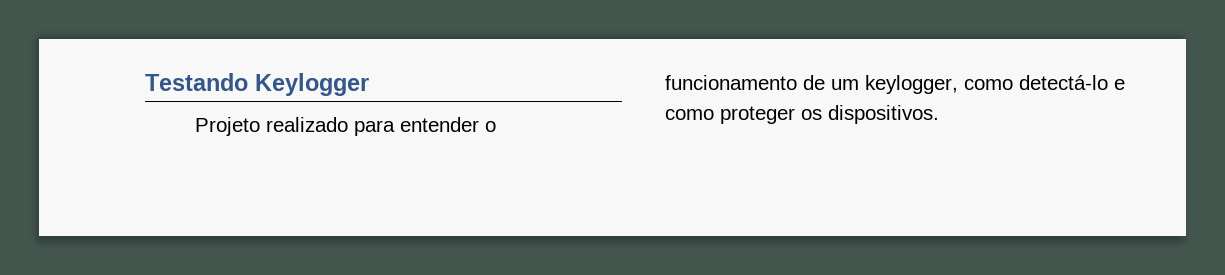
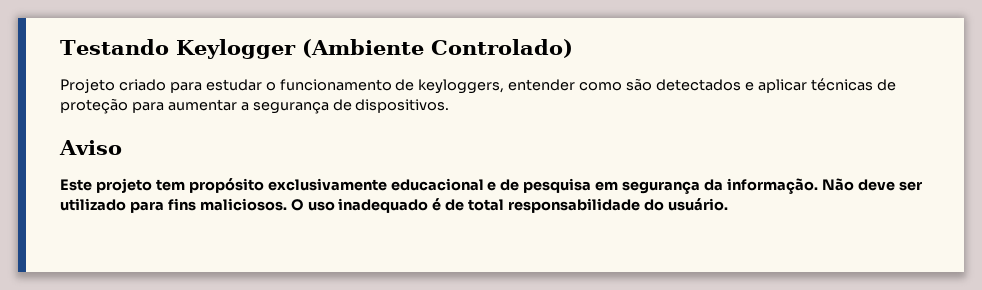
(369, 84) none -> [301,39,573,58] (Ambiente Controlado)
[266,117,497,136] [665,75,1125,94] [665,105,939,124] realizado para entender o funcionamento de um keylogger, como detectá-lo e como proteger os dispositivos. -> [118,78,896,94] [60,98,450,114] [59,140,122,155] [60,178,922,194] [60,198,728,213] criado para estudar o funcionamento de keyloggers, entender como são detectados e aplicar técnicas de proteção para aumentar a segurança de dispositivos. // Aviso // Este projeto tem propósito exclusivamente educacional e de pesquisa em segurança da informação. Não deve ser utilizado para fins maliciosos. O uso inadequado é de total responsabilidade do usuário.

